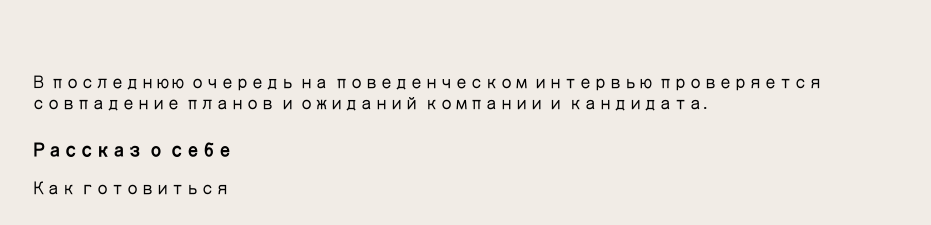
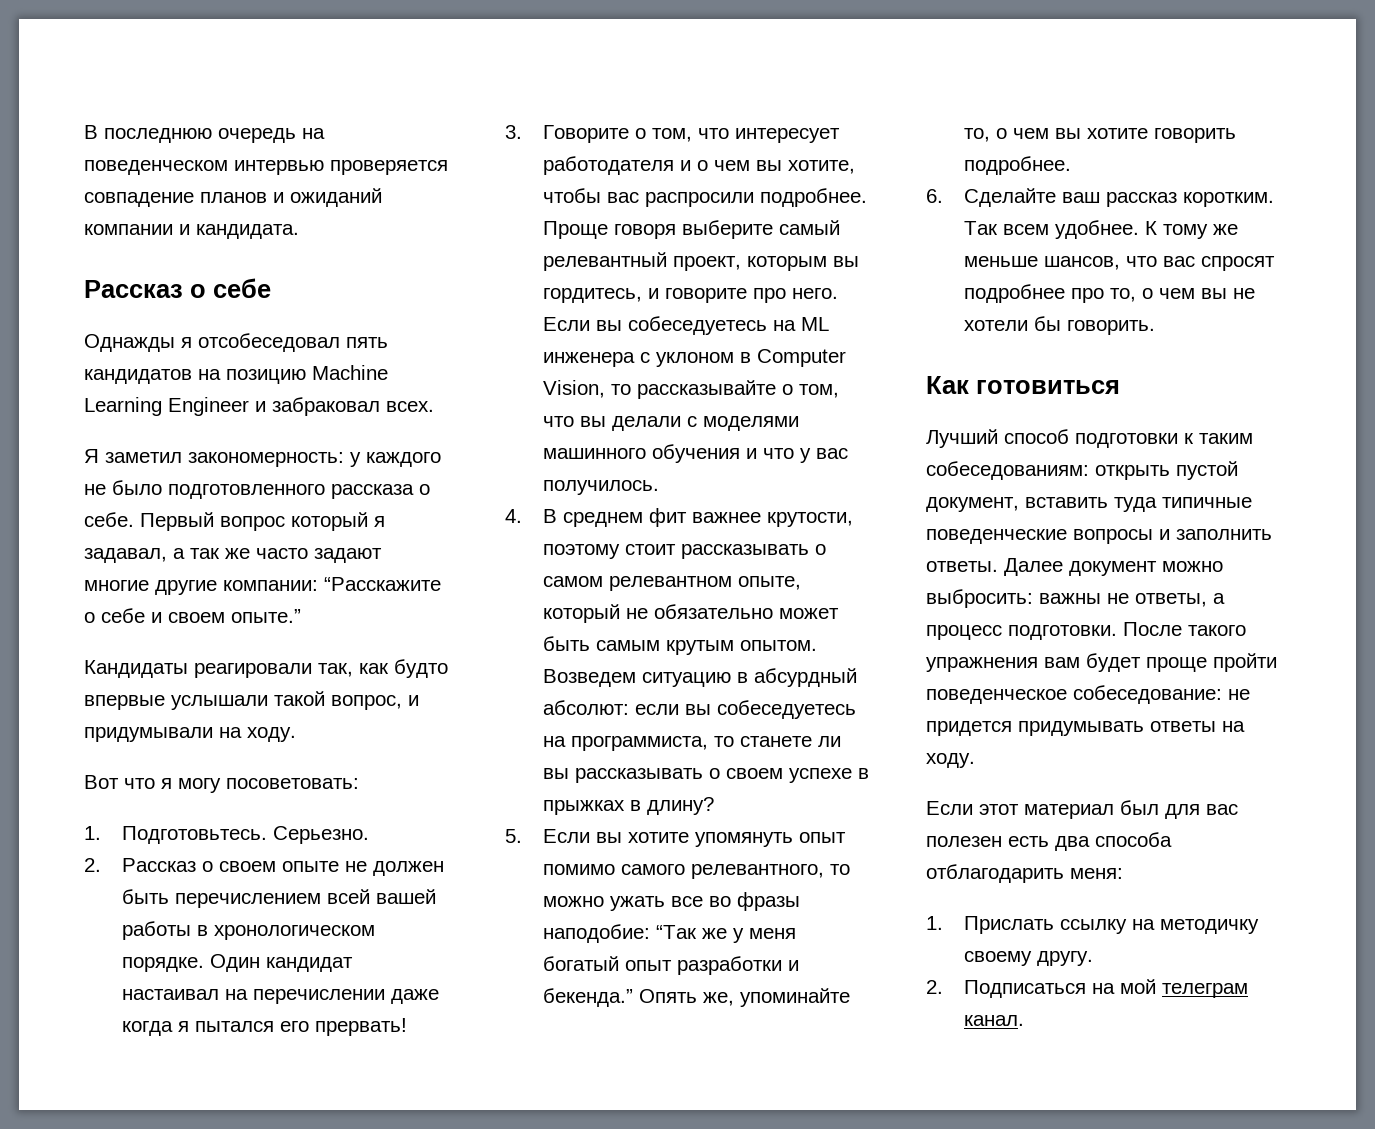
[31,181,231,195] Как готовиться -> [84,333,388,352] [84,365,388,384] [84,397,434,416] [84,449,441,467] [84,480,430,499] [84,512,385,531] [84,548,382,563] [84,577,441,595] [84,608,301,623] [84,659,448,678] [84,691,419,710] [84,727,296,742] [84,775,359,793] [84,826,370,844] [84,858,445,876] [122,889,437,908] [122,921,376,940] [122,954,354,972] [122,989,440,1004] [122,1018,408,1036] [505,125,841,143] [543,156,856,175] [543,188,868,207] [543,220,841,239] [543,252,860,271] [543,288,839,303] [543,316,830,335] [543,349,847,367] [543,380,840,399] [543,416,800,431] [543,444,849,463] [543,480,660,495] [505,508,854,527] [543,544,827,559] [543,576,802,591] [543,604,840,623] [543,636,818,655] [543,668,858,687] [543,700,857,719] [543,736,842,751] [543,768,870,783] [543,797,715,815] [505,829,847,847] [543,864,851,879] [543,892,801,911] [543,924,797,943] [543,956,800,975] [543,988,851,1007] [964,128,1237,143] [964,156,1072,175] [926,188,1275,207] [964,220,1239,239] [964,256,1276,271] [964,284,1256,303] [964,316,1156,335] [926,376,1120,394] [926,429,1253,448] [926,461,1238,480] [926,497,1252,512] [926,529,1272,544] [926,558,1223,576] [926,589,1225,608] [926,622,1246,640] [926,653,1277,672] [926,685,1250,704] [926,721,1245,736] [926,753,975,768] [926,800,1238,819] [926,832,1172,851] [926,864,1123,883] [926,916,1260,934] [964,951,1094,966] [926,979,1249,998] [964,1015,1025,1026] Однажды я отсобеседовал пять кандидатов на позицию Machine Learning Engineer и забраковал всех. // Я заметил закономерность: у каждого не было подготовленного рассказа о себе. Первый вопрос который я задавал, а так же часто задают многие другие компании: “Расскажите о себе и своем опыте.” // Кандидаты реагировали так, как будто впервые услышали такой вопрос, и придумывали на ходу. // Вот что я могу посоветовать: // 1. Подготовьтесь. Серьезно. // 2. Рассказ о своем опыте не должен быть перечислением всей вашей работы в хронологическом порядке. Один кандидат настаивал на перечислении даже когда я пытался его прервать! // 3. Говорите о том, что интересует работодателя и о чем вы хотите, чтобы вас распросили подробнее. Проще говоря выберите самый релевантный проект, которым вы гордитесь, и говорите про него. Если вы собеседуетесь на ML инженера с уклоном в Computer Vision, то рассказывайте о том, что вы делали с моделями машинного обучения и что у вас получилось. // 4. В среднем фит важнее крутости, поэтому стоит рассказывать о самом релевантном опыте, который не обязательно может быть самым крутым опытом. Возведем ситуацию в абсурдный абсолют: если вы собеседуетесь на программиста, то станете ли вы рассказывать о своем успехе в прыжках в длину? // 5. Если вы хотите упомянуть опыт помимо самого релевантного, то можно ужать все во фразы наподобие: “Так же у меня богатый опыт разработки и бекенда.” Опять же, упоминайте то, о чем вы хотите говорить подробнее. // 6. Сделайте ваш рассказ коротким. Так всем удобнее. К тому же меньше шансов, что вас спросят подробнее про то, о чем вы не хотели бы говорить. // Как готовиться // Лучший способ подготовки к таким собеседованиям: открыть пустой документ, вставить туда типичные поведенческие вопросы и заполнить ответы. Далее документ можно выбросить: важны не ответы, а процесс подготовки. После такого упражнения вам будет проще пройти поведенческое собеседование: не придется придумывать ответы на ходу. // Если этот материал был для вас полезен есть два способа отблагодарить меня: // 1. Прислать ссылку на методичку своему другу. // 2. Подписаться на мой телеграм канал.

